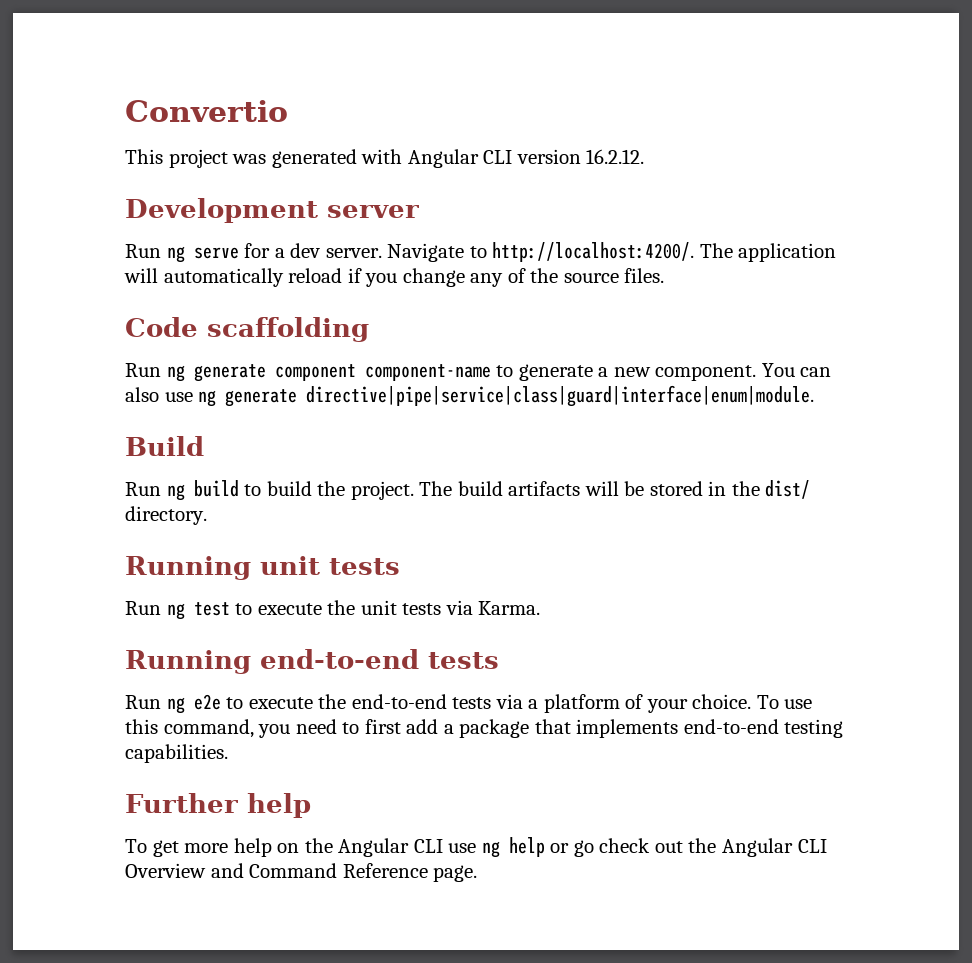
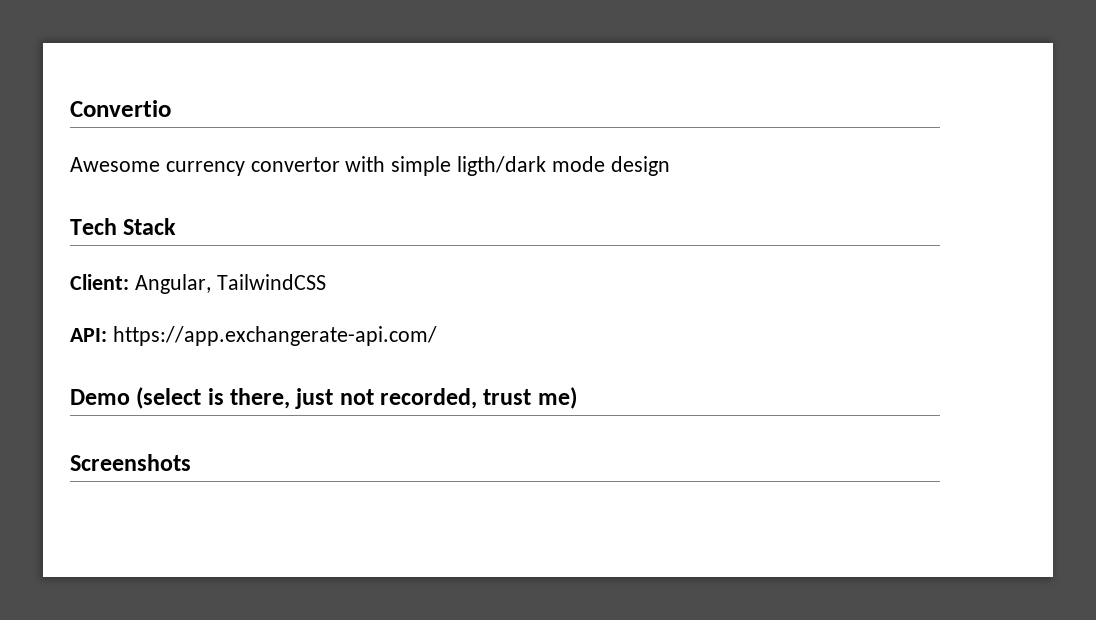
[125,149,645,168] [125,198,419,223] [125,242,837,263] [124,268,665,287] [125,317,369,342] [125,363,832,382] [125,385,815,407] [125,436,204,456] [125,480,811,501] [125,506,207,525] [125,556,400,580] [125,600,541,620] [125,649,499,674] [125,694,813,714] [125,719,844,738] [125,744,228,763] [125,793,311,818] [125,837,827,858] [125,863,478,882] This project was generated with Angular CLI version 16.2.12. // Development server // Run ng serve for a dev server. Navigate to http://localhost:4200/. The application will automatically reload if you change any of the source files. // Code scaffolding // Run ng generate component component-name to generate a new component. You can also use ng generate directive|pipe|service|class|guard|interface|enum|module. // Build // Run ng build to build the project. The build artifacts will be stored in the dist/ directory. // Running unit tests // Run ng test to execute the unit tests via Karma. // Running end-to-end tests // Run ng e2e to execute the end-to-end tests via a platform of your choice. To use this command, you need to first add a package that implements end-to-end testing capabilities. // Further help // To get more help on the Angular CLI use ng help or go check out the Angular CLI Overview and Command Reference page. -> [70,156,670,176] [70,218,177,235] [70,274,326,294] [70,326,437,346] [70,387,577,409] [70,454,191,471] Awesome currency convertor with simple ligth/dark mode design // Tech Stack // Client: Angular, TailwindCSS // API: https://app.exchangerate-api.com/ // Demo (select is there, just not recorded, trust me) // Screenshots

